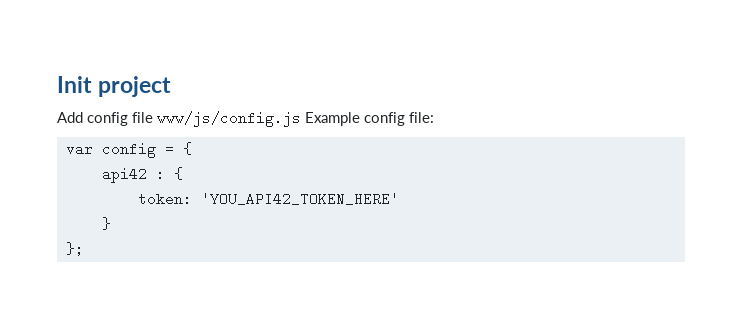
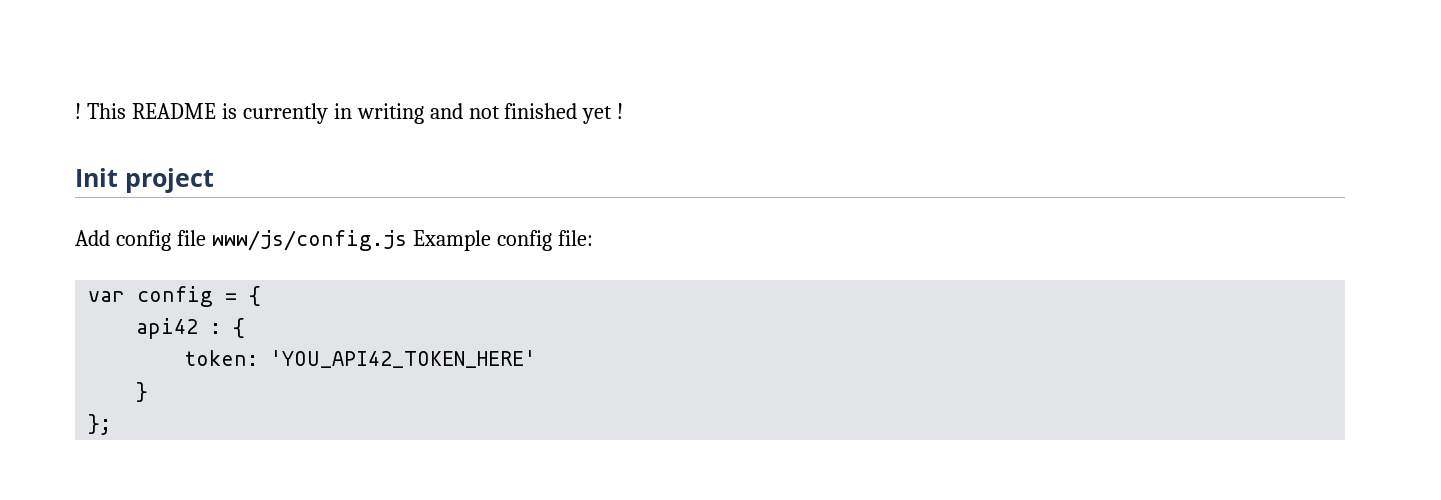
(57, 84) none -> [75,103,624,124] ! This README is currently in writing and not finished yet ! //

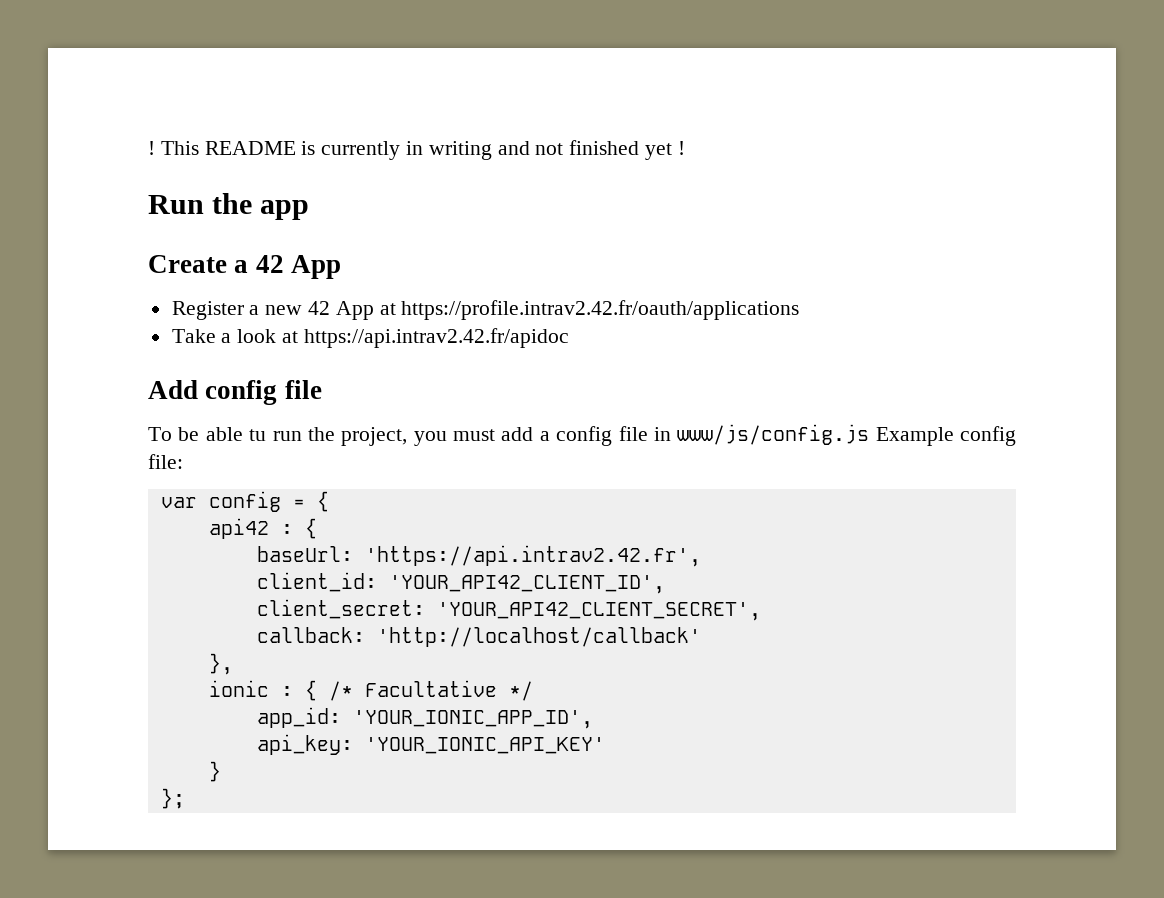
[75,168,214,193] [75,230,206,251] Init project // Add config file -> [148,193,310,220] [148,255,341,279] [171,300,800,320] [171,328,569,348] [148,380,322,405] [148,426,671,446] Run the app // Create a 42 App // Register a new 42 App at https://profile.intrav2.42.fr/oauth/applications // Take a look at https://api.intrav2.42.fr/apidoc // Add config file // To be able tu run the project, you must add a config file in
[184,350,537,368] token: 'YOU_API42_TOKEN_HERE' -> [256,545,701,567] [256,572,665,594] [256,599,761,621] [256,627,701,647] [208,653,233,675] [208,680,533,701] [256,707,593,729] [256,734,605,755] baseUrl: 'https://api.intrav2.42.fr', // client_id: 'YOUR_API42_CLIENT_ID', // client_secret: 'YOUR_API42_CLIENT_SECRET', // callback: 'http://localhost/callback' // }, // ionic : { /* Facultative */ // app_id: 'YOUR_IONIC_APP_ID', // api_key: 'YOUR_IONIC_API_KEY'

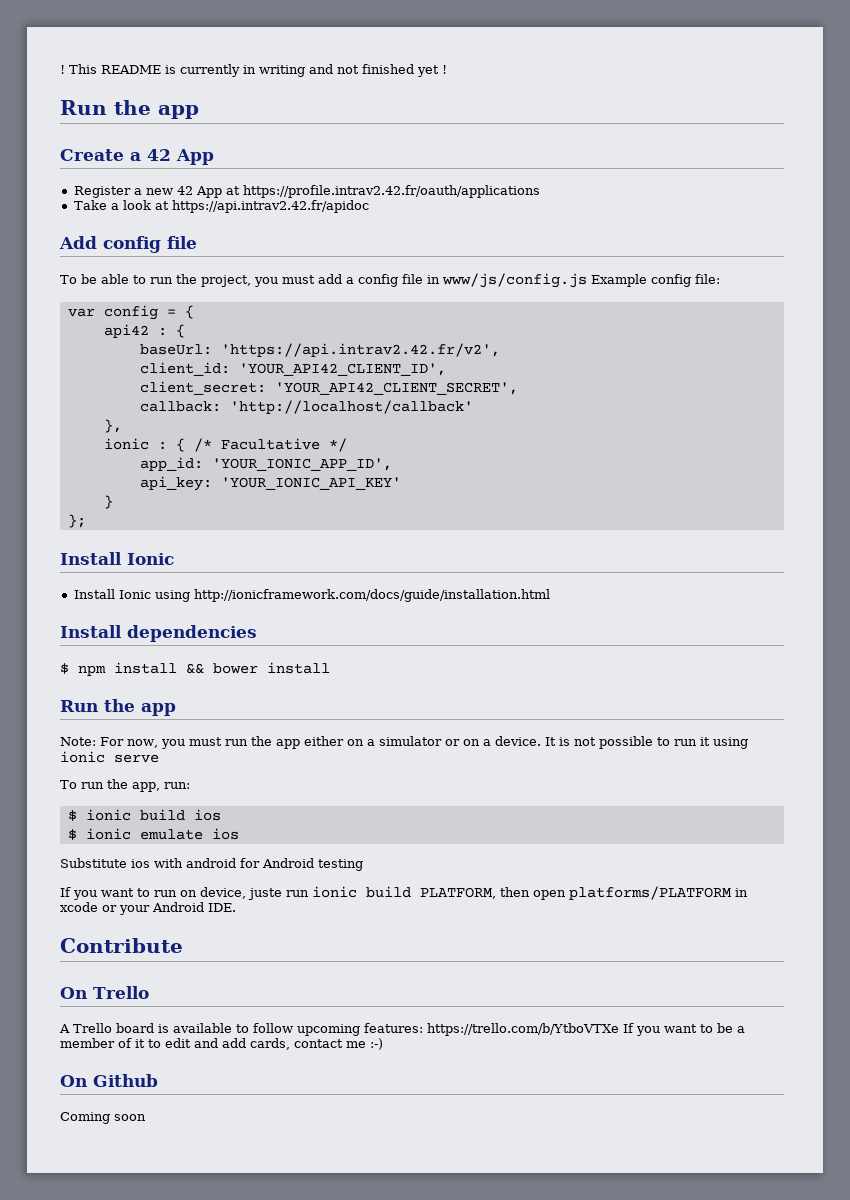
[249,429,267,441] tu -> [133,275,146,284] to
[364,545,701,567] 'https://api.intrav2.42.fr', -> [220,343,500,357] 'https://api.intrav2.42.fr/v2',
(185, 798) none -> [60,552,174,565] [73,589,550,602] [60,625,257,642] [60,662,330,676] [60,699,176,716] [60,736,748,749] [60,751,159,763] [60,779,190,792] [67,809,221,821] [67,828,239,840] [60,858,363,871] [60,886,748,900] [60,902,236,915] [60,938,183,953] [60,986,149,999] [59,1023,745,1036] [60,1038,383,1050] [60,1074,158,1087] [60,1112,146,1124] // Install Ionic // Install Ionic using http://ionicframework.com/docs/guide/installation.html // Install dependencies // $ npm install && bower install // Run the app // Note: For now, you must run the app either on a simulator or on a device. It is not possible to run it using ionic serve // To run the app, run: // $ ionic build ios // $ ionic emulate ios // Substitute ios with android for Android testing // If you want to run on device, juste run ionic build PLATFORM, then open platforms/PLATFORM in xcode or your Android IDE. // Contribute // On Trello // A Trello board is available to follow upcoming features: https://trello.com/b/YtboVTXe If you want to be a member of it to edit and add cards, contact me :-) // On Github // Coming soon

